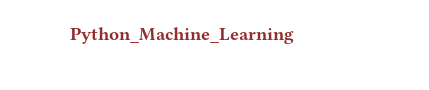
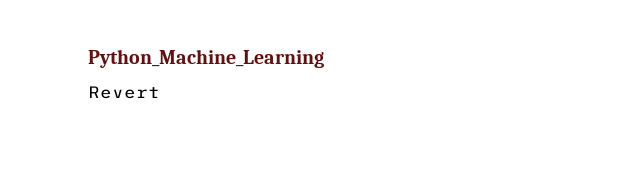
(294, 35) none -> [88,86,160,99] // Revert

